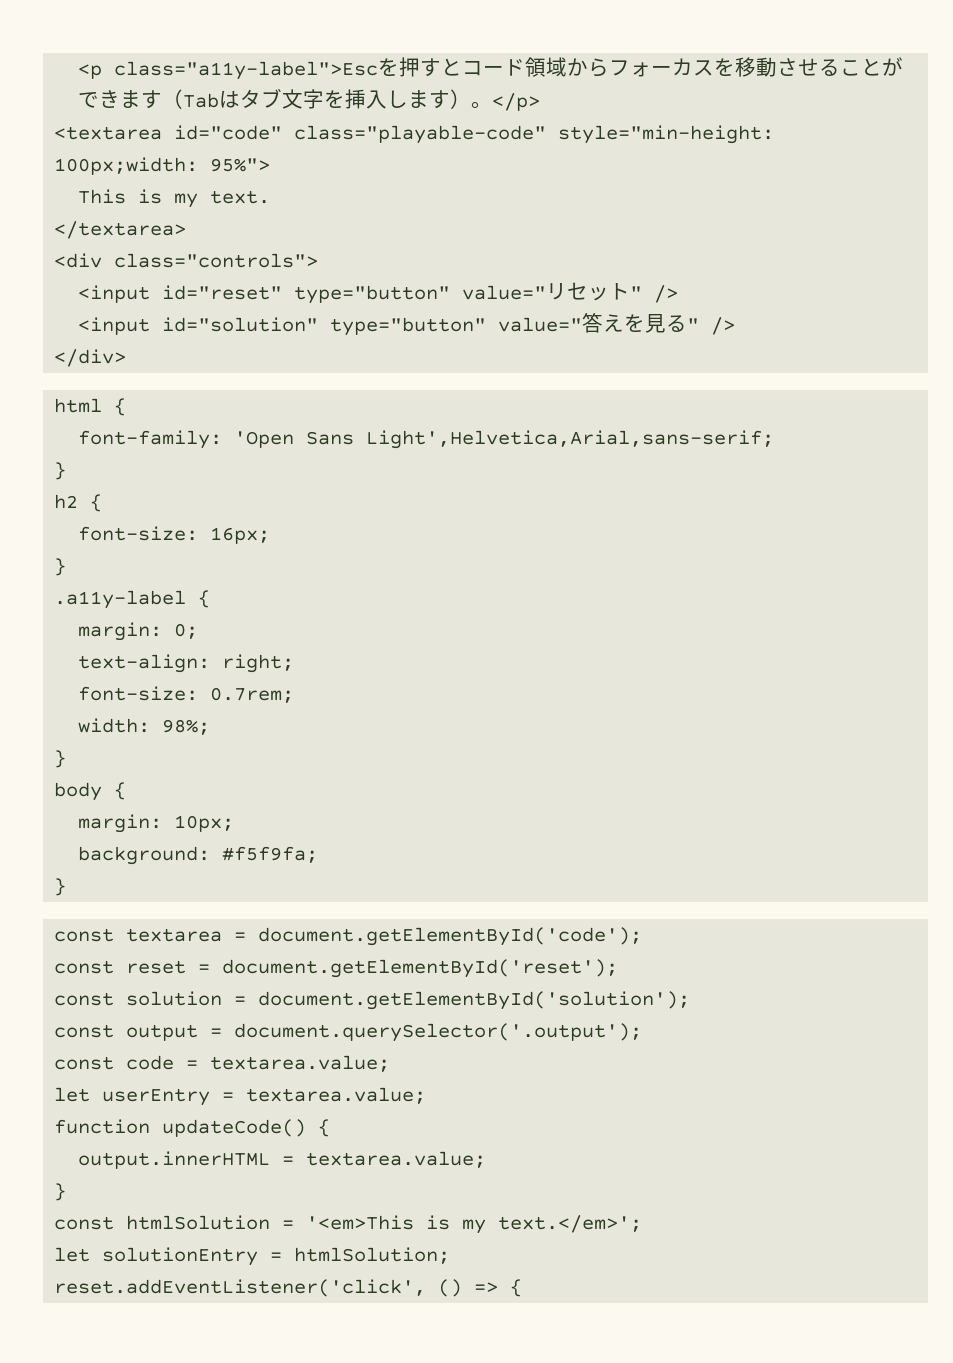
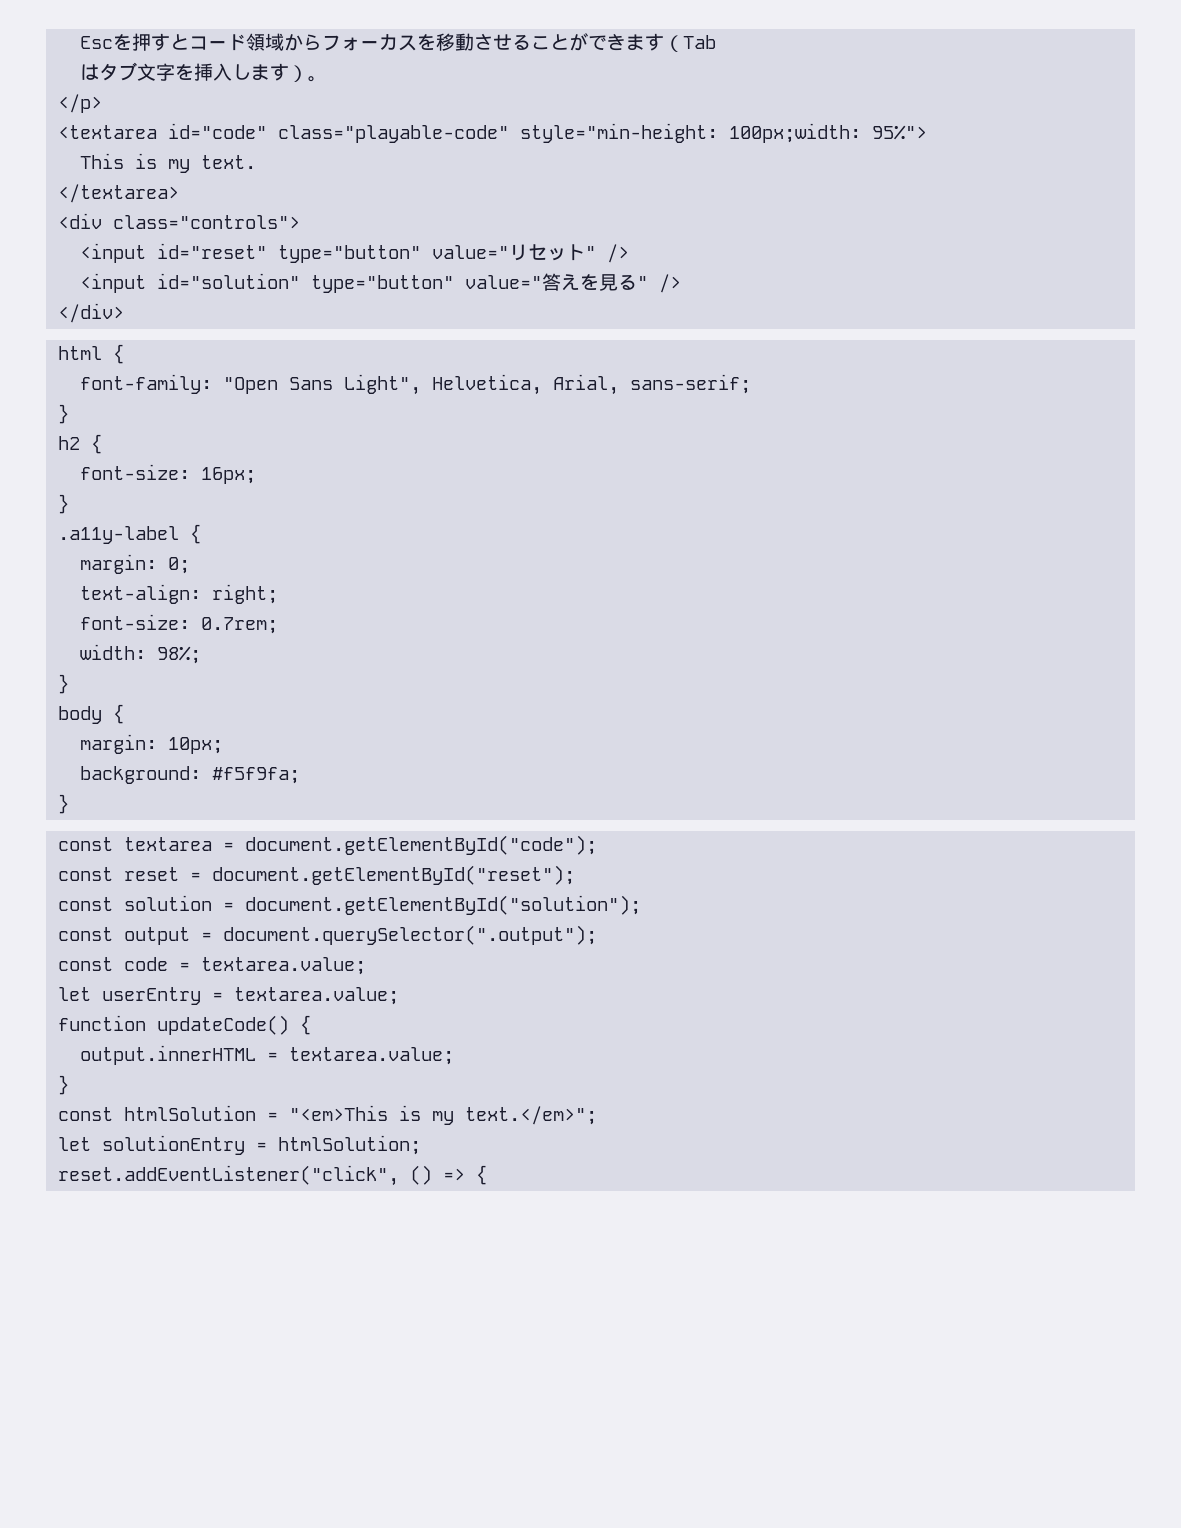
[77,61,378,80] <p class="a11y-label">Esc -> [79,36,113,49] Esc
(219, 100) none -> (716, 42) //
(492, 105) none -> (327, 79) //
[233,430,774,449] 'Open Sans Light',Helvetica,Arial,sans-serif; -> [222,374,751,395] "Open Sans Light", Helvetica, Arial, sans-serif;
[257,927,642,946] document.getElementById('code'); -> [244,835,597,855] document.getElementById("code");
[221,959,618,978] document.getElementById('reset'); -> [211,865,575,885] document.getElementById("reset");
[257,991,690,1010] document.getElementById('solution'); -> [244,895,641,915] document.getElementById("solution");
[233,1023,642,1042] document.querySelector('.output'); -> [222,925,597,945] document.querySelector(".output");
[305,1215,642,1234] '<em>This is my text.</em>'; -> [288,1105,597,1125] "<em>This is my text.</em>";
[53,1279,426,1297] reset.addEventListener('click', -> [57,1165,399,1186] reset.addEventListener("click",

